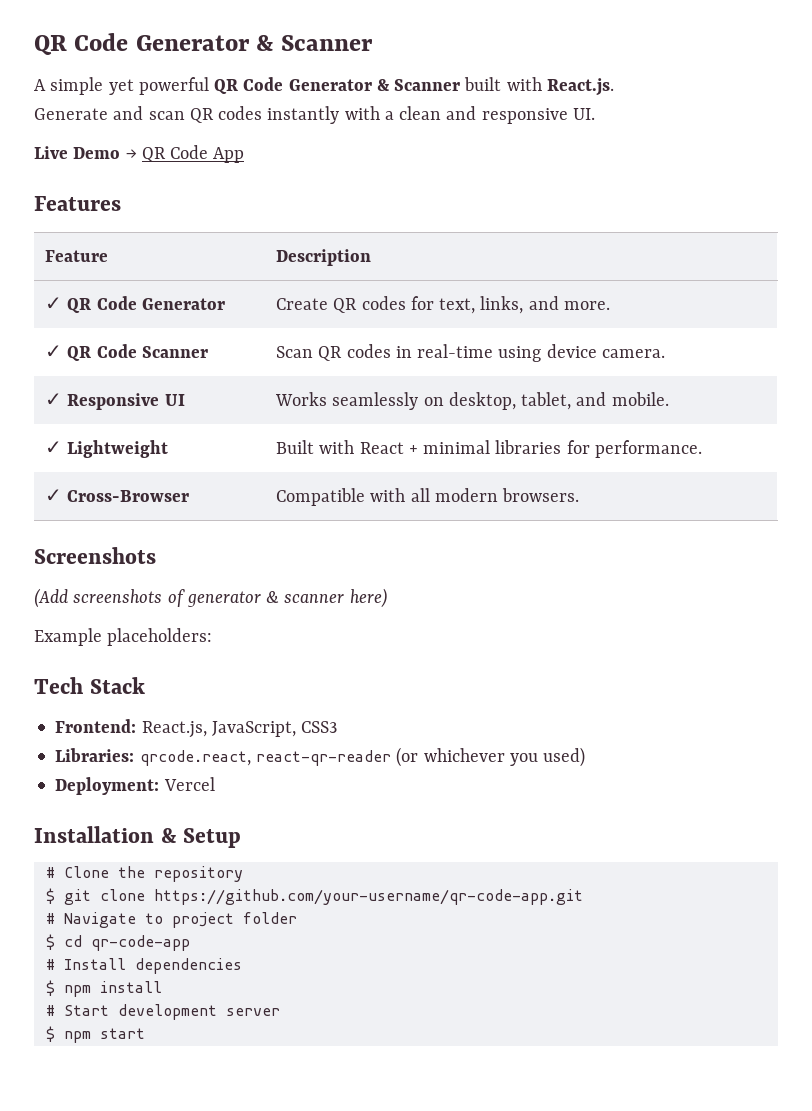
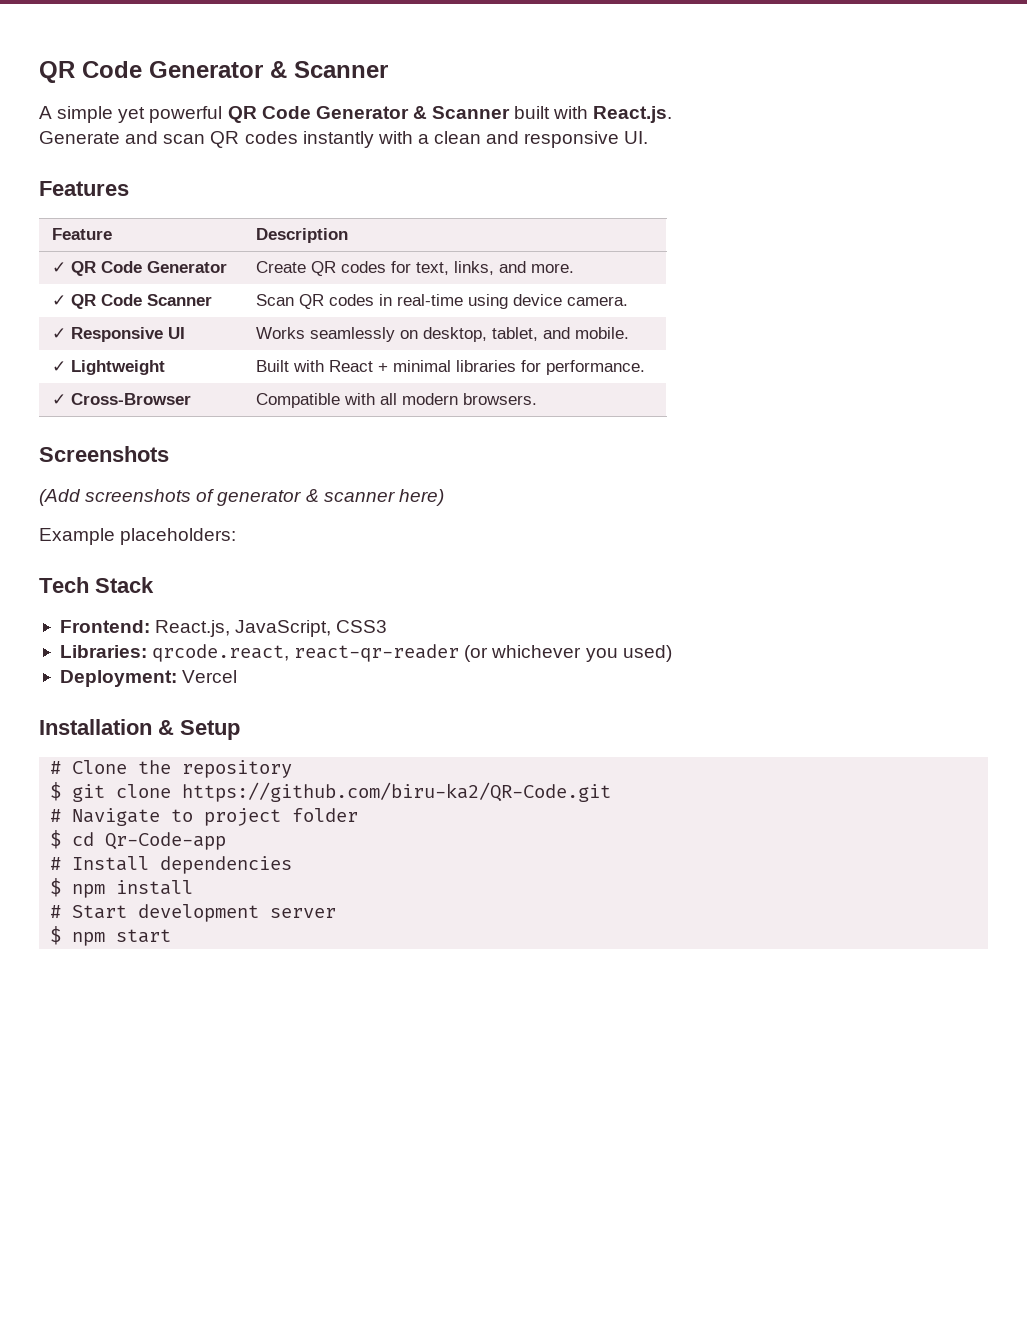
[34,145,245,163] // Live Demo → QR Code App -> (649, 137) none
[153,889,583,905] https://github.com/your-username/qr-code-app.git -> [182,782,612,802] https://github.com/biru-ka2/QR-Code.git
[90,935,190,951] qr-code-app -> [105,832,227,850] Qr-Code-app

